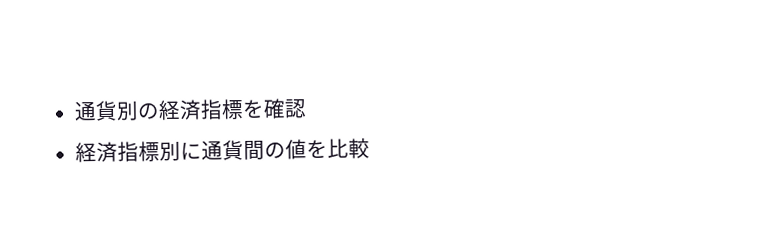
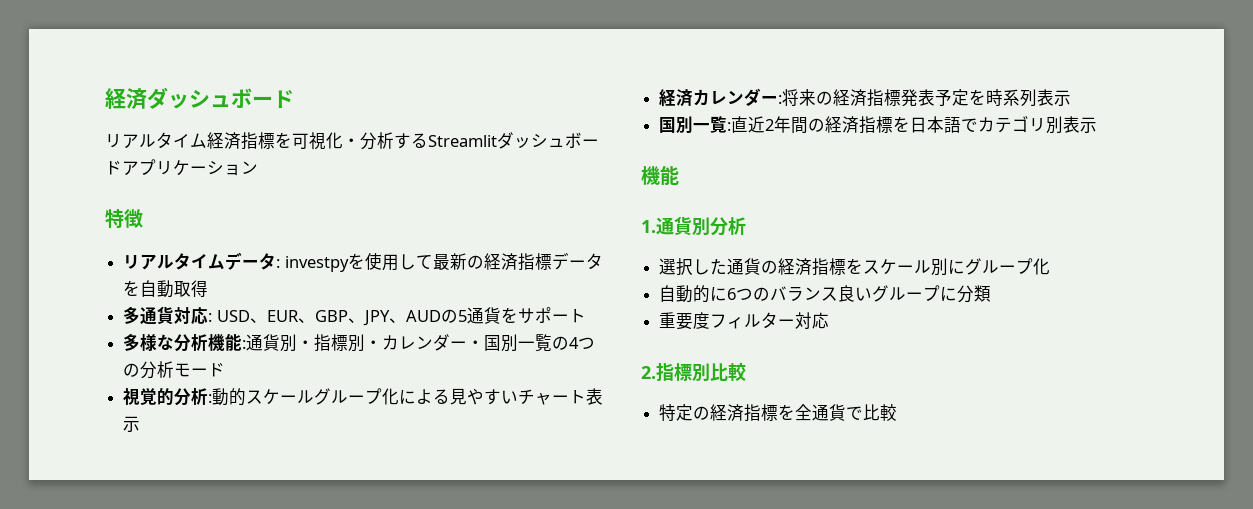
[73,98,307,122] [74,139,328,163] 通貨別の経済指標を確認 // 経済指標別に通貨間の値を -> [105,87,294,110] [105,132,599,150] [105,159,258,176] [105,209,143,229] [123,252,603,272] [123,280,209,298] [123,306,586,326] [123,333,596,352] [123,361,226,379] [123,387,604,406] [123,416,141,432] [659,88,1072,107] [659,115,1098,134] [641,166,679,185] [641,216,746,236] [659,258,1051,276] [659,285,992,303] [659,312,830,330] [641,362,746,382] [659,404,864,422] 経済ダッシュボード // リアルタイム経済指標を可視化・分析するStreamlitダッシュボードアプリケーション // 特徴 // リアルタイムデータ: investpyを使用して最新の経済指標データを自動取得 // 多通貨対応: USD、EUR、GBP、JPY、AUDの5通貨をサポート // 多様な分析機能:通貨別・指標別・カレンダー・国別一覧の4つの分析モード // 視覚的分析:動的スケールグループ化による見やすいチャート表示 // 経済カレンダー:将来の経済指標発表予定を時系列表示 // 国別一覧:直近2年間の経済指標を日本語でカテゴリ別表示 // 機能 // 1.通貨別分析 // 選択した通貨の経済指標をスケール別にグループ化 // 自動的に6つのバランス良いグループに分類 // 重要度フィルター対応 // 2.指標別比較 // 特定の経済指標を全通貨で

